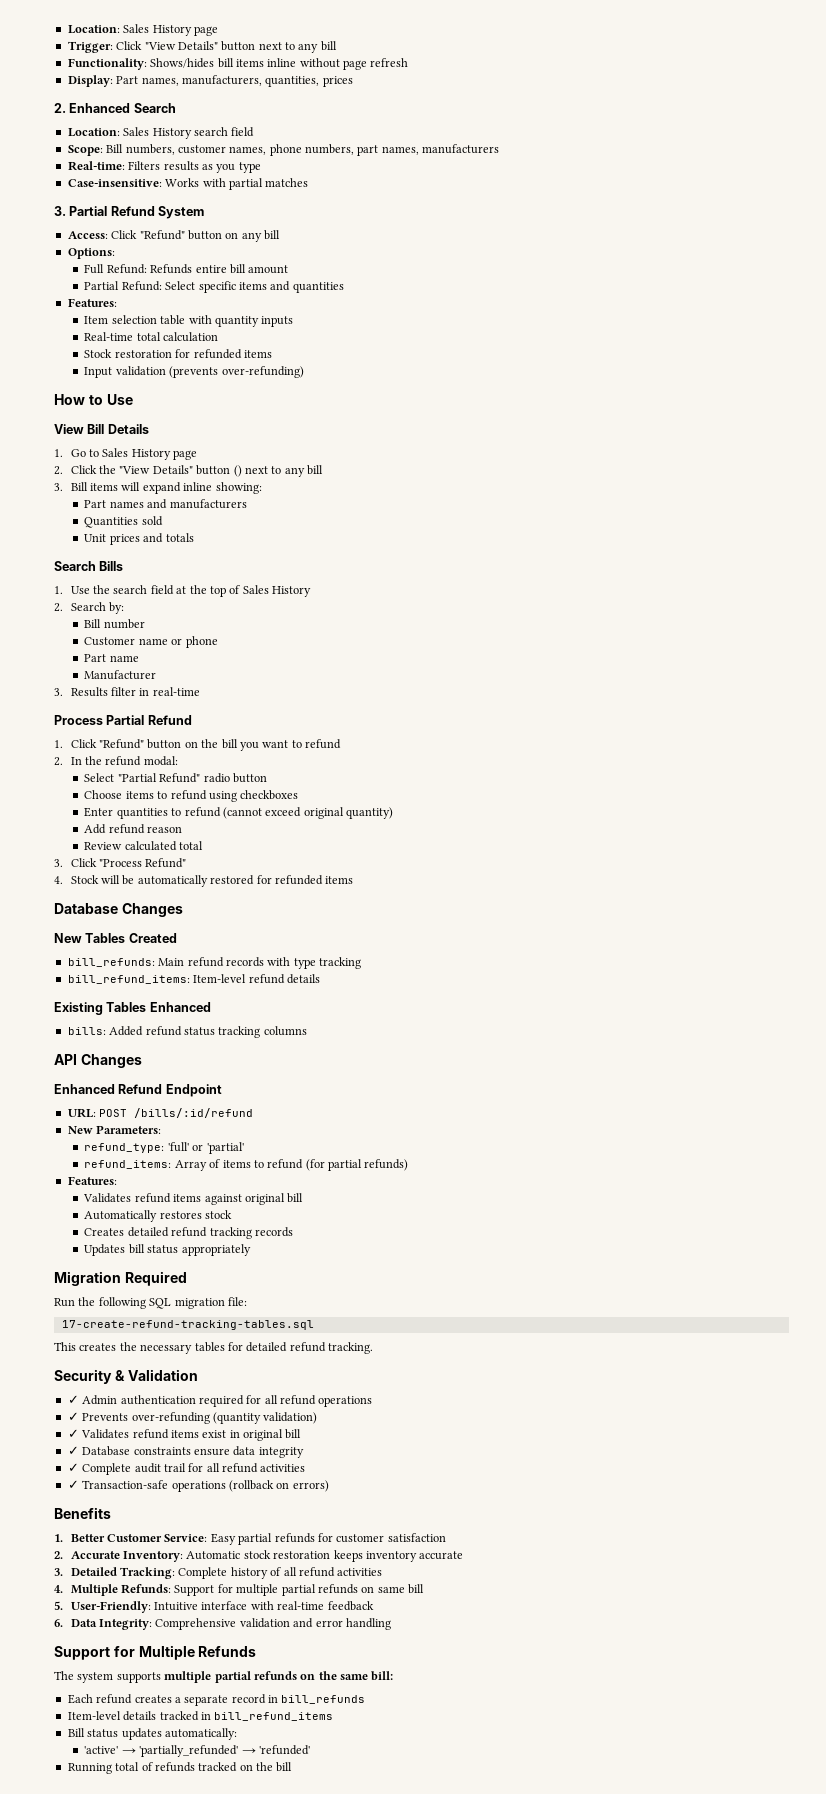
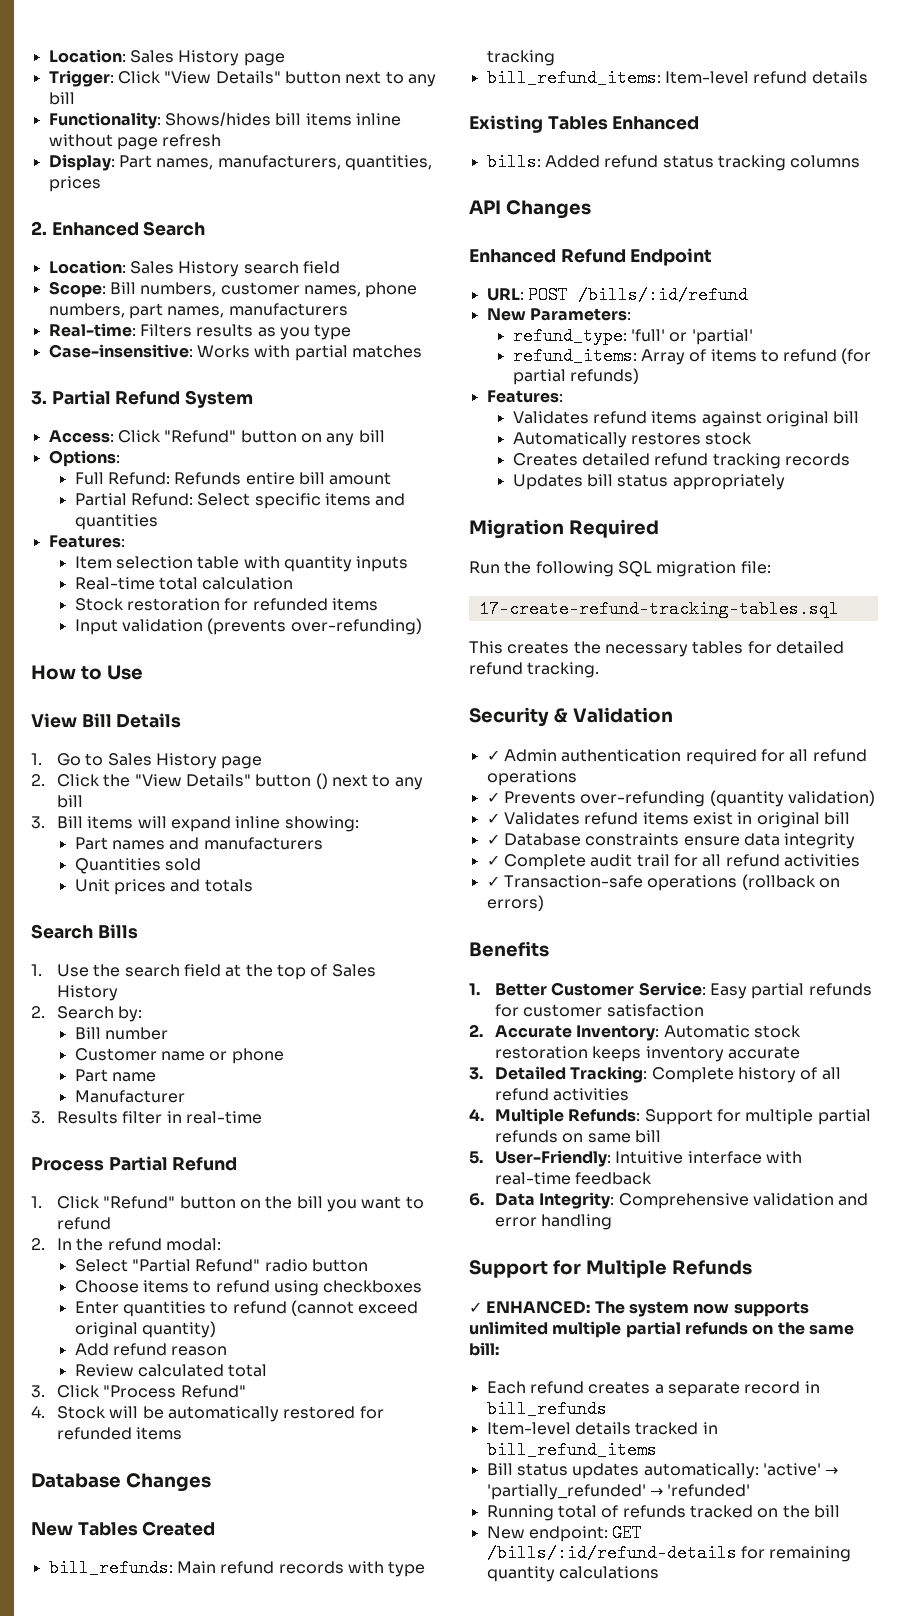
[54,1671,161,1683] The system supports -> [469,1300,809,1317] [469,1321,548,1335] ✓ ENHANCED: The system now supports unlimited
(237, 1734) // -> (759, 1471) none
(293, 1767) none -> [486,1524,643,1542] [486,1544,852,1562] [486,1566,659,1582] // New endpoint: GET /bills/:id/refund-details for remaining quantity calculations

